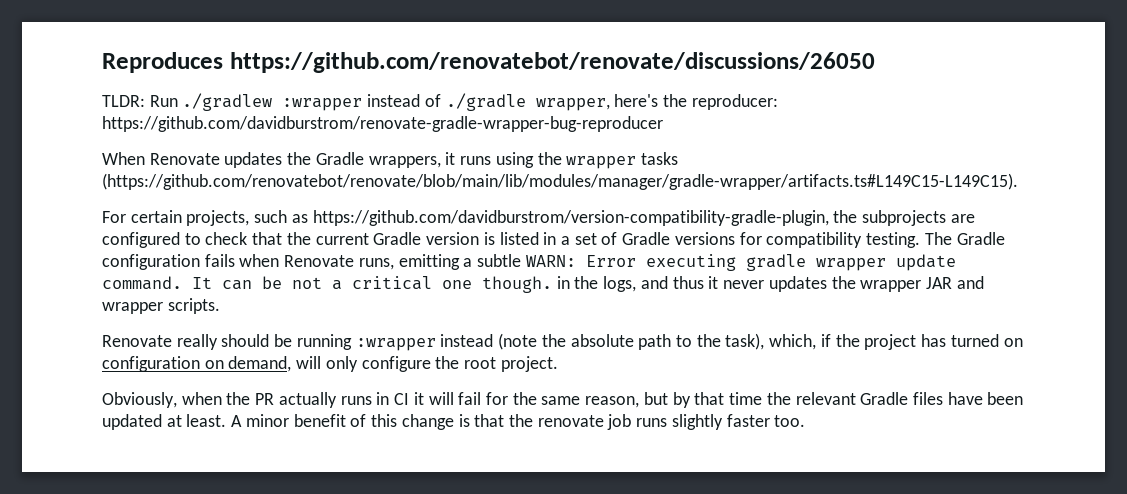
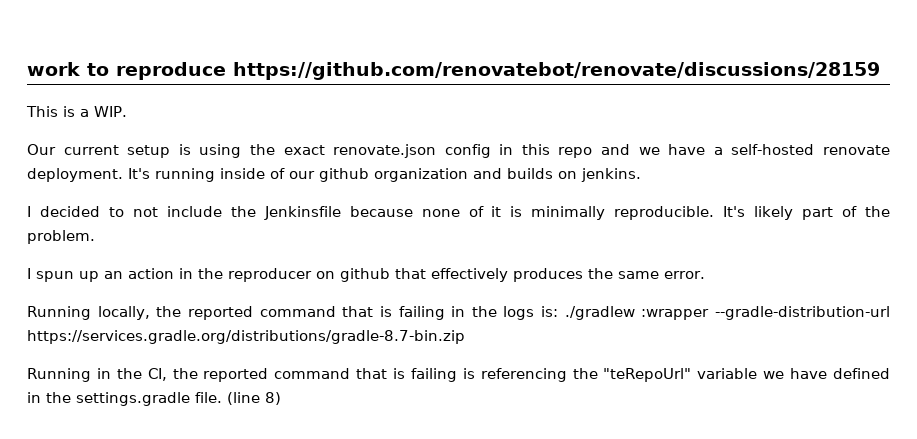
[102,52,875,73] [102,93,778,111] [102,116,663,132] [102,152,678,169] [102,173,1018,190] [102,210,975,226] [102,232,1005,248] [102,254,956,271] [102,276,984,293] [102,298,220,314] [102,333,1023,351] [102,356,558,372] [102,392,1024,408] [102,414,806,430] Reproduces https://github.com/renovatebot/renovate/discussions/26050 // TLDR: Run ./gradlew :wrapper instead of ./gradle wrapper, here's the reproducer: https://github.com/davidburstrom/renovate-gradle-wrapper-bug-reproducer // When Renovate updates the Gradle wrappers, it runs using the wrapper tasks (https://github.com/renovatebot/renovate/blob/main/lib/modules/manager/gradle-wrapper/artifacts.ts#L149C15-L149C15). // For certain projects, such as https://github.com/davidburstrom/version-compatibility-gradle-plugin, the subprojects are configured to check that the current Gradle version is listed in a set of Gradle versions for compatibility testing. The Gradle configuration fails when Renovate runs, emitting a subtle WARN: Error executing gradle wrapper update command. It can be not a critical one though. in the logs, and thus it never updates the wrapper JAR and wrapper scripts. // Renovate really should be running :wrapper instead (note the absolute path to the task), which, if the project has turned on configuration on demand, will only configure the root project. // Obviously, when the PR actually runs in CI it will fail for the same reason, but by that time the relevant Gradle files have been updated at least. A minor benefit of this change is that the renovate job runs slightly faster too. -> [27,62,880,80] [26,106,127,117] [27,144,891,158] [27,168,641,182] [27,206,891,220] [27,230,95,244] [27,268,705,282] [27,306,890,320] [27,330,465,344] [27,368,890,382] [27,392,281,406] work to reproduce https://github.com/renovatebot/renovate/discussions/28159 // This is a WIP. // Our current setup is using the exact renovate.json config in this repo and we have a self-hosted renovate deployment. It's running inside of our github organization and builds on jenkins. // I decided to not include the Jenkinsfile because none of it is minimally reproducible. It's likely part of the problem. // I spun up an action in the reproducer on github that effectively produces the same error. // Running locally, the reported command that is failing in the logs is: ./gradlew :wrapper --gradle-distribution-url https://services.gradle.org/distributions/gradle-8.7-bin.zip // Running in the CI, the reported command that is failing is referencing the "teRepoUrl" variable we have defined in the settings.gradle file. (line 8)

